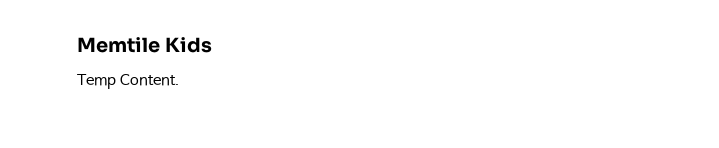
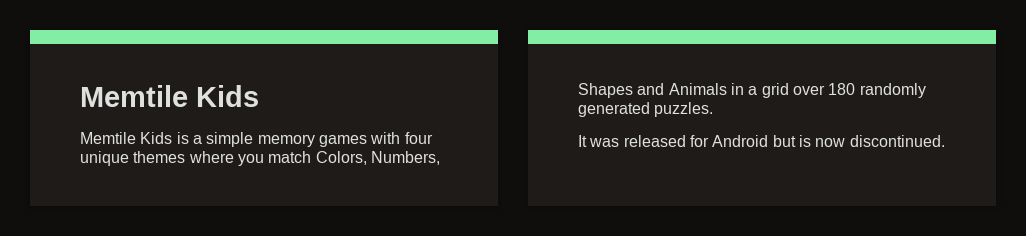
[77,74,179,89] Temp Content. -> [80,132,433,147] [80,151,440,166] [578,83,926,98] [578,102,714,117] [578,135,945,147] Memtile Kids is a simple memory games with four unique themes where you match Colors, Numbers, Shapes and Animals in a grid over 180 randomly generated puzzles. // It was released for Android but is now discontinued.

